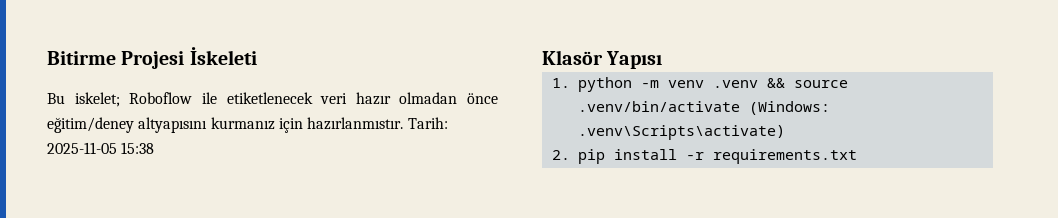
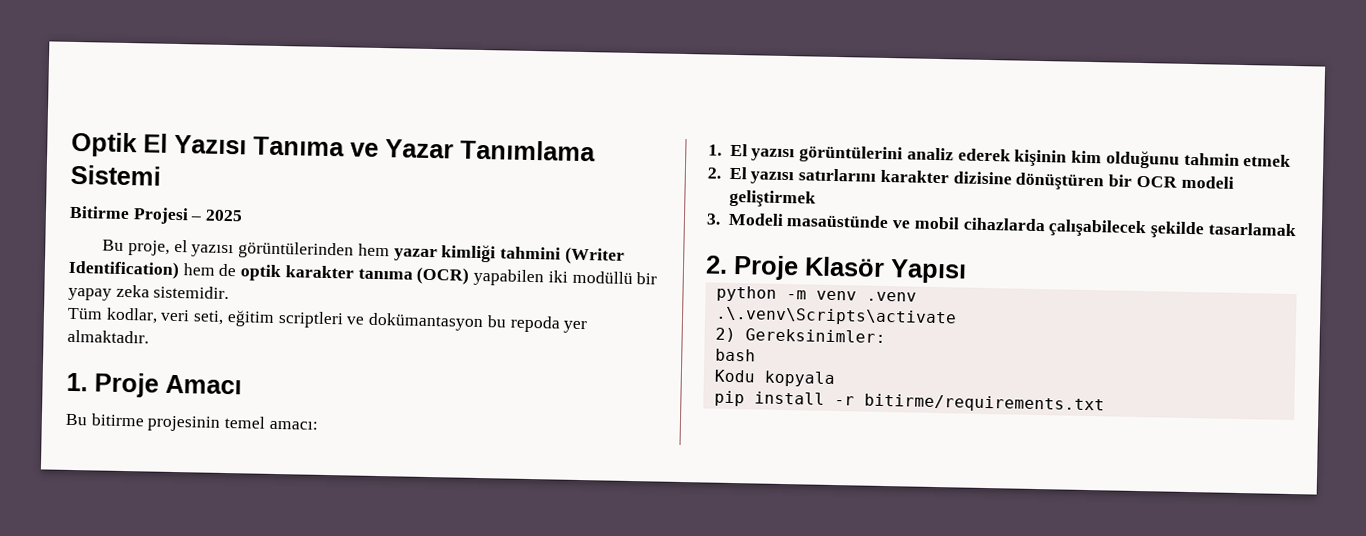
[47,47,257,69] [47,92,498,107] [47,117,448,133] [47,142,155,154] Bitirme Projesi İskeleti // Bu iskelet; Roboflow ile etiketlenecek veri hazır olmadan önce eğitim/deney altyapısını kurmanız için hazırlanmıstır. Tarih: 2025-11-05 15:38 // -> [71,131,596,162] [70,164,161,186] [69,205,244,225] [102,239,625,265] [68,259,658,287] [68,284,230,301] [67,307,588,334] [67,329,149,344] [66,372,242,398] [65,413,318,432] [708,143,1292,169] [707,166,1234,191] [728,189,816,208] [706,212,1296,239] [705,255,799,281] Optik El Yazısı Tanıma ve Yazar Tanımlama Sistemi // Bitirme Projesi – 2025 // Bu proje, el yazısı görüntülerinden hem yazar kimliği tahmini (Writer Identification) hem de optik karakter tanıma (OCR) yapabilen iki modüllü bir yapay zeka sistemidir. // Tüm kodlar, veri seti, eğitim scriptleri ve dokümantasyon bu repoda yer almaktadır. // 1. Proje Amacı // Bu bitirme projesinin temel amacı: // 1. El yazısı görüntülerini analiz ederek kişinin kim olduğunu tahmin etmek // 2. El yazısı satırlarını karakter dizisine dönüştüren bir OCR modeli geliştirmek // 3. Modeli masaüstünde ve mobil cihazlarda çalışabilecek şekilde tasarlamak // 2. Proje
[551,78,570,88] 1. -> (967, 271) none
[766,78,848,88] [577,101,830,115] [577,125,785,140] [551,150,570,160] && source .venv/bin/activate (Windows: .venv\Scripts\activate) // 2. -> [714,306,957,327] [714,327,886,344] [714,348,756,362] [713,369,835,388] // .\.venv\Scripts\activate // 2) Gereksinimler: // bash // Kodu kopyala //
[712,149,857,164] requirements.txt -> [863,393,1105,414] bitirme/requirements.txt

